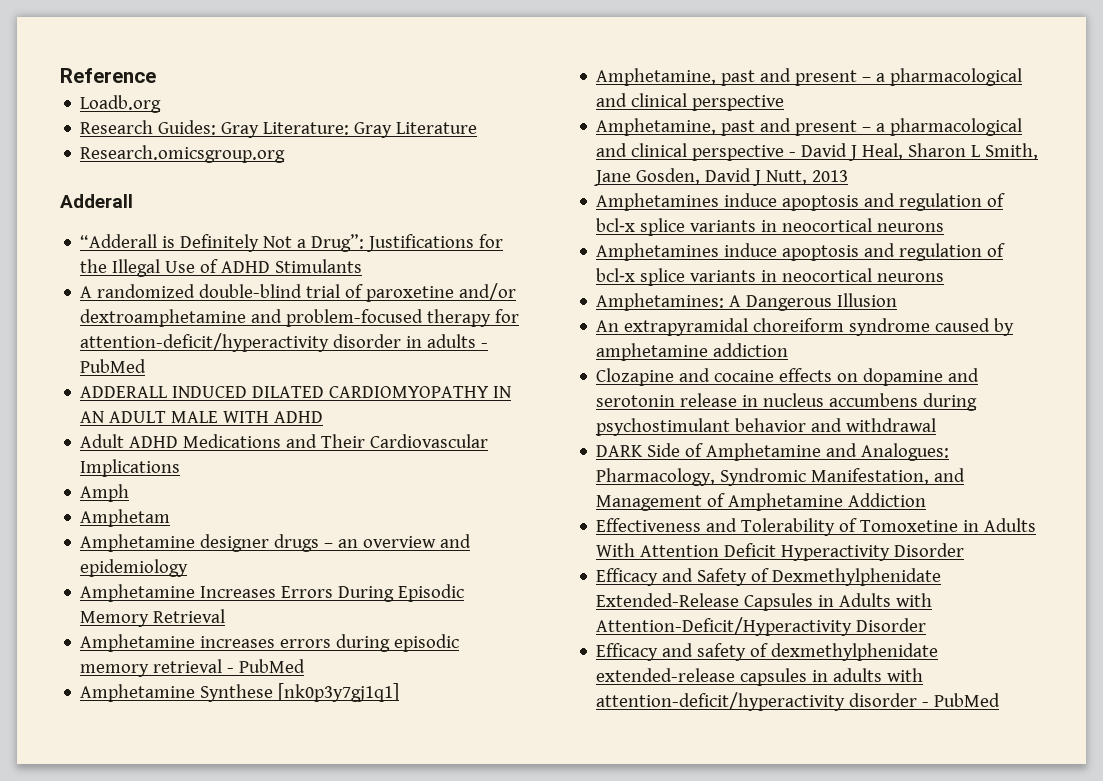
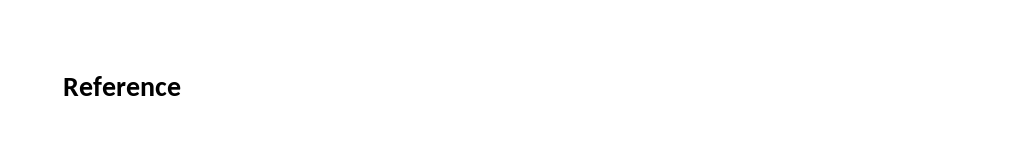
[80,95,162,113] [80,120,478,138] [80,145,286,163] [60,194,133,208] [80,234,504,252] [80,259,363,277] [80,283,517,302] [80,309,520,327] [80,333,489,352] [80,359,147,373] [80,386,512,398] [80,411,324,423] [80,434,489,448] [80,459,181,477] [80,484,130,502] [80,509,171,527] [80,534,472,552] [80,559,189,577] [80,584,465,602] [80,609,226,627] [80,634,460,652] [80,659,306,677] [80,683,400,702] [596,68,1023,86] [596,93,785,111] [596,118,1023,136] [596,143,1039,161] [594,168,849,186] [596,193,1006,211] [596,218,945,236] [596,243,1006,261] [596,268,945,286] [596,293,898,311] [596,318,1015,336] [596,343,789,361] [596,368,980,386] [596,393,978,411] [596,418,937,436] [596,443,950,461] [596,468,966,486] [596,493,927,511] [596,518,1037,536] [596,543,965,561] [596,568,942,586] [596,593,933,611] [596,617,927,636] [596,643,939,661] [596,668,924,686] [596,692,1001,711] // Loadb.org // Research Guides: Gray Literature: Gray Literature // Research.omicsgroup.org // Adderall // “Adderall is Definitely Not a Drug”: Justifications for the Illegal Use of ADHD Stimulants // A randomized double-blind trial of paroxetine and/or dextroamphetamine and problem-focused therapy for attention-deficit/hyperactivity disorder in adults - PubMed // ADDERALL INDUCED DILATED CARDIOMYOPATHY IN AN ADULT MALE WITH ADHD // Adult ADHD Medications and Their Cardiovascular Implications // Amph // Amphetam // Amphetamine designer drugs – an overview and epidemiology // Amphetamine Increases Errors During Episodic Memory Retrieval // Amphetamine increases errors during episodic memory retrieval - PubMed // Amphetamine Synthese [nk0p3y7gj1q1] // Amphetamine, past and present – a pharmacological and clinical perspective // Amphetamine, past and present – a pharmacological and clinical perspective - David J Heal, Sharon L Smith, Jane Gosden, David J Nutt, 2013 // Amphetamines induce apoptosis and regulation of bcl‐x splice variants in neocortical neurons // Amphetamines induce apoptosis and regulation of bcl‐x splice variants in neocortical neurons // Amphetamines: A Dangerous Illusion // An extrapyramidal choreiform syndrome caused by amphetamine addiction // Clozapine and cocaine effects on dopamine and serotonin release in nucleus accumbens during psychostimulant behavior and withdrawal // DARK Side of Amphetamine and Analogues: Pharmacology, Syndromic Manifestation, and Management of Amphetamine Addiction // Effectiveness and Tolerability of Tomoxetine in Adults With Attention Deficit Hyperactivity Disorder // Efficacy and Safety of Dexmethylphenidate Extended-Release Capsules in Adults with Attention-Deficit/Hyperactivity Disorder // Efficacy and safety of dexmethylphenidate extended-release capsules in adults with attention-deficit/hyperactivity disorder - PubMed -> (181, 86) none

